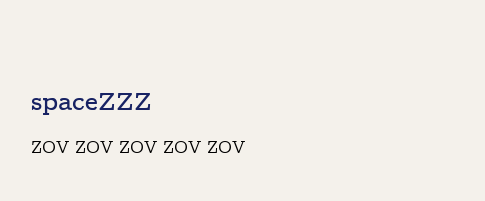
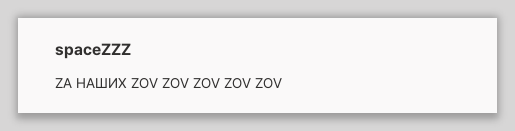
(152, 104) none -> [55,78,127,88] ZА НАШИХ

